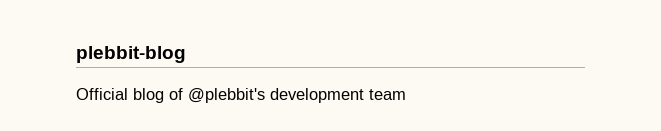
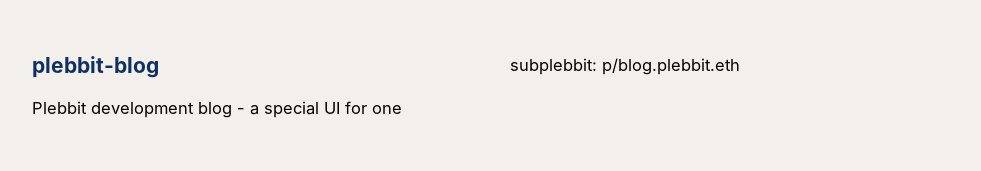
[76,88,406,103] Official blog of @plebbit's development team -> [32,101,402,118] [510,58,740,75] Plebbit development blog - a special UI for one subplebbit: p/blog.plebbit.eth

